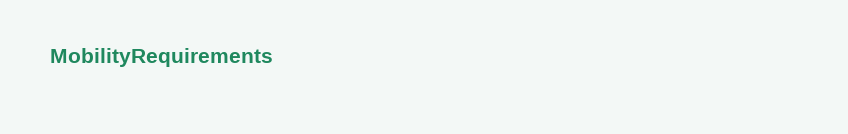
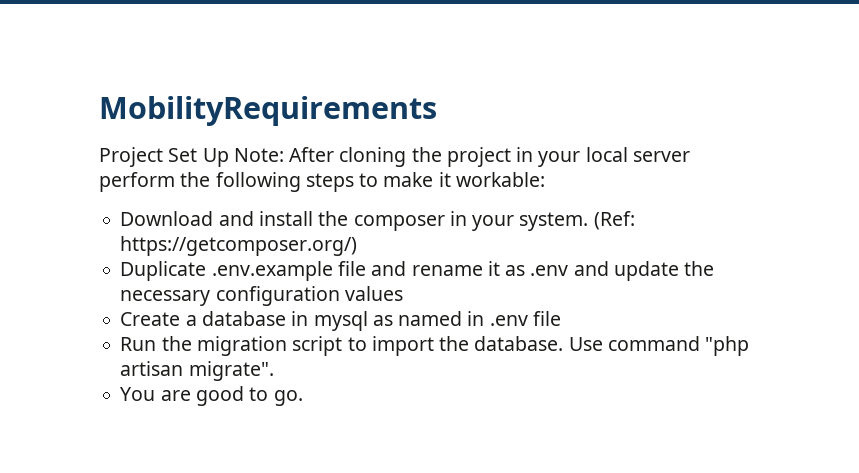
(273, 57) none -> [99,147,690,167] [99,172,545,192] [120,211,635,231] [120,236,358,256] [120,261,715,281] [120,286,403,306] [120,311,561,331] [120,336,750,356] [120,361,274,381] [120,386,303,406] // Project Set Up Note: After cloning the project in your local server perform the following steps to make it workable: // Download and install the composer in your system. (Ref: https://getcomposer.org/) // Duplicate .env.example file and rename it as .env and update the necessary configuration values // Create a database in mysql as named in .env file // Run the migration script to import the database. Use command "php artisan migrate". // You are good to go.

